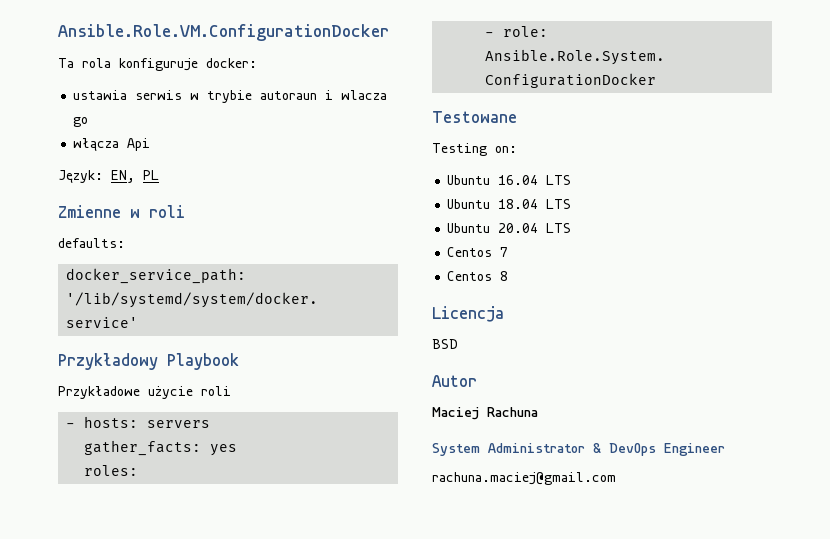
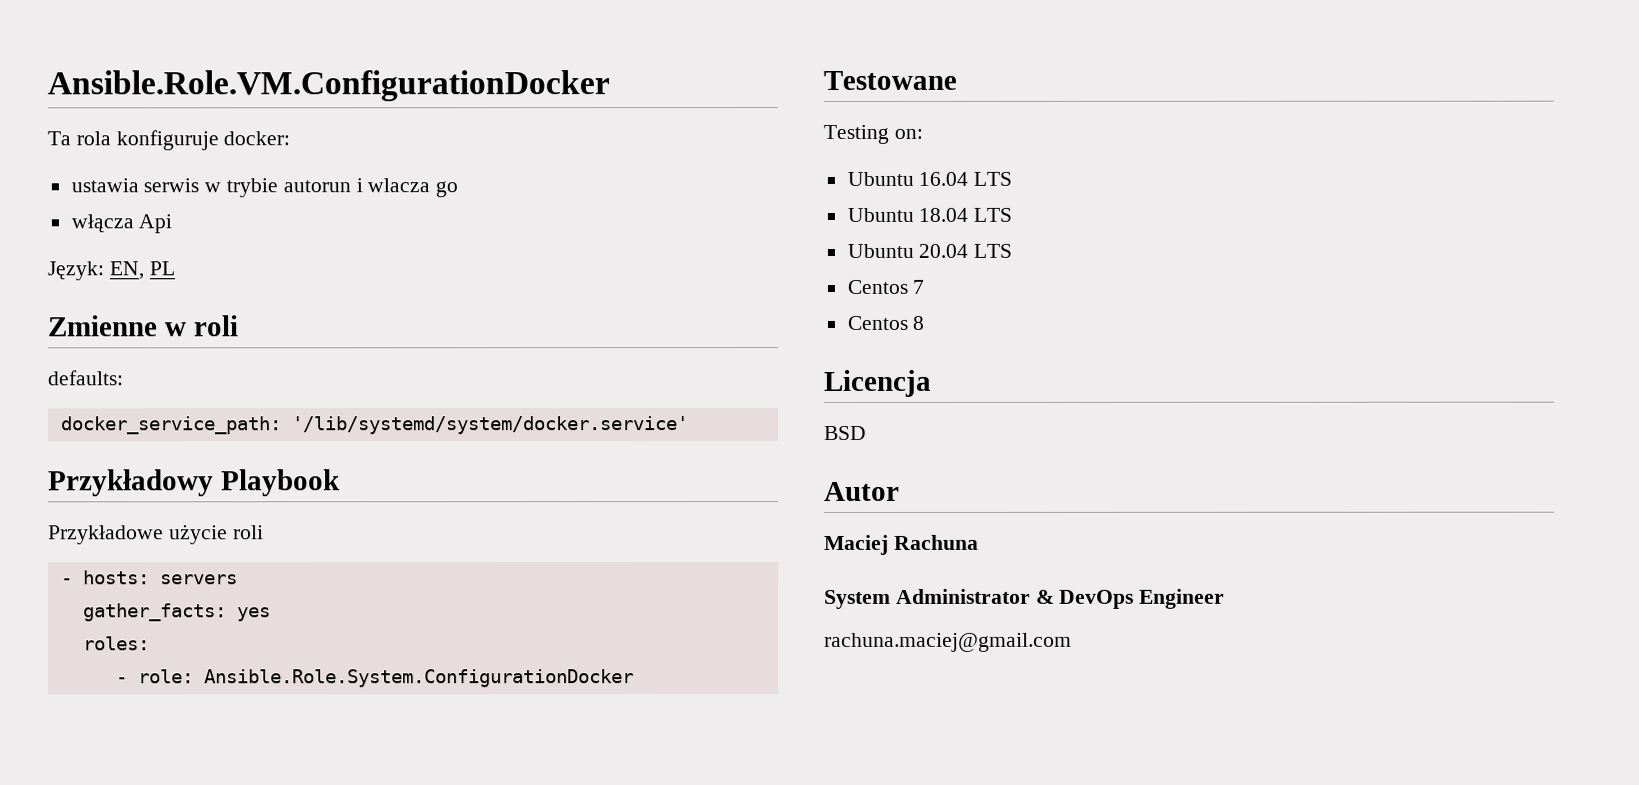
[260,91,318,100] autoraun -> [282,180,351,193] autorun

